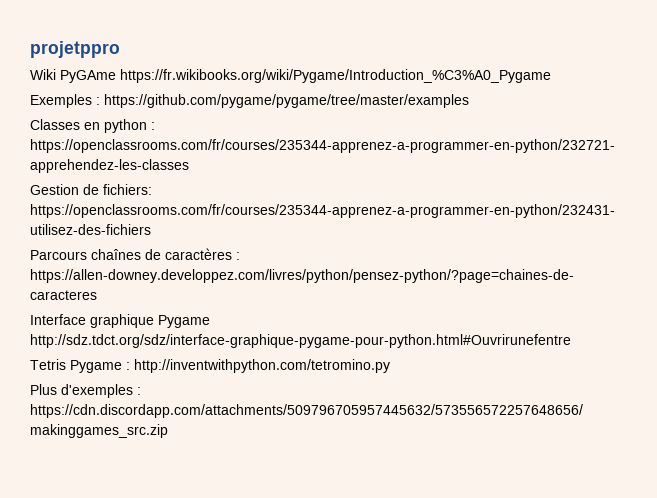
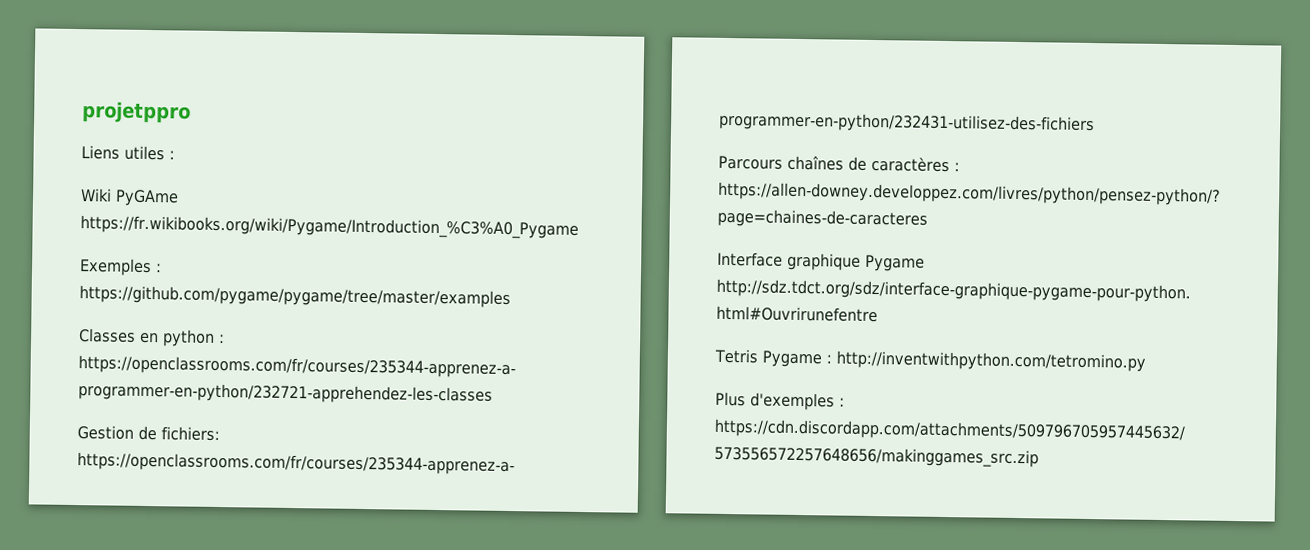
(120, 49) none -> [81,145,175,161] // Liens utiles :

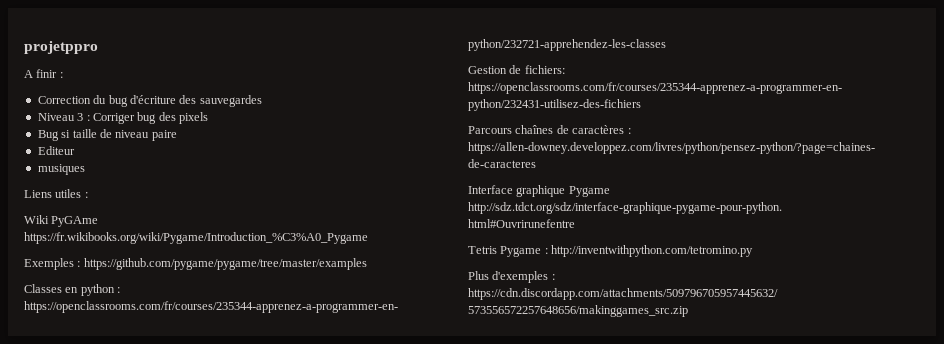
(191, 112) none -> [24,69,63,78] [37,95,262,107] [37,112,208,124] [37,129,177,141] [37,146,75,155] [37,164,85,175] // A finir : // Correction du bug d'écriture des sauvegardes // Niveau 3 : Corriger bug des pixels // Bug si taille de niveau paire // Editeur // musiques

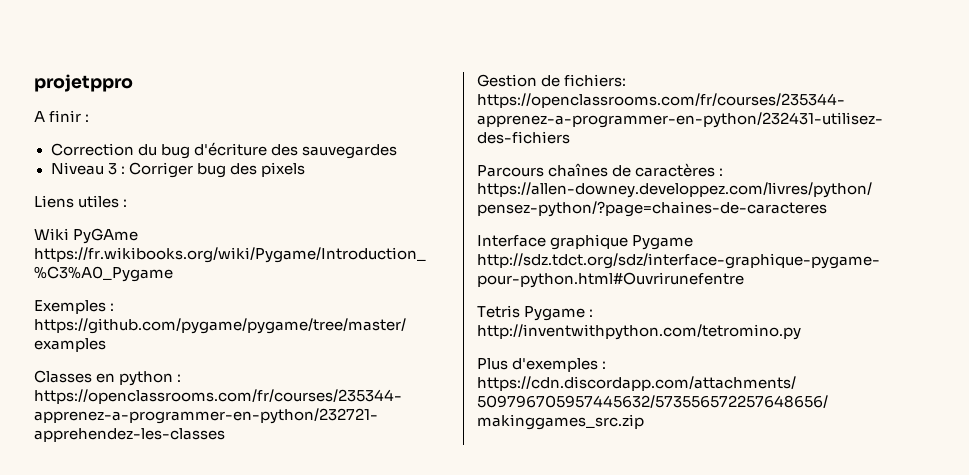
[37,129,177,141] [37,146,75,155] [37,164,85,175] // Bug si taille de niveau paire // Editeur // musiques -> (305, 169) none

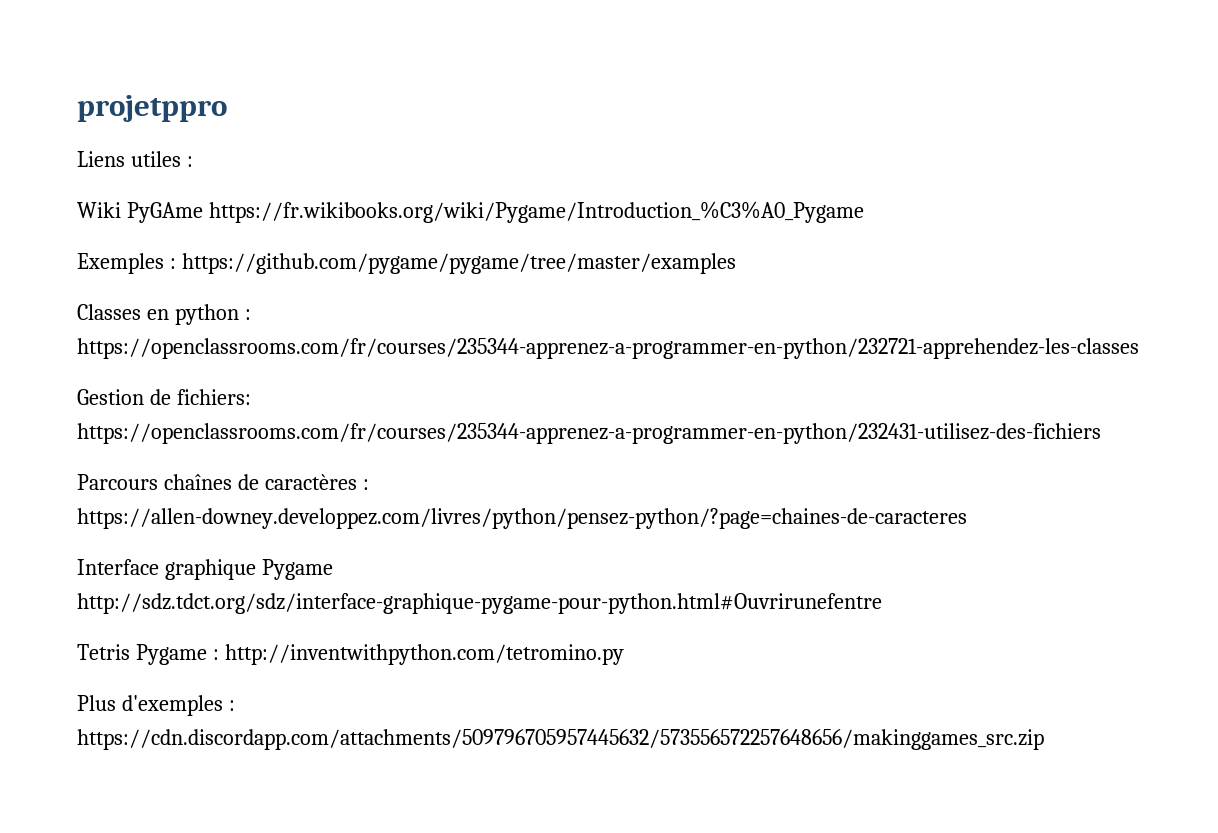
[34,110,90,122] [50,142,397,159] [50,162,305,178] // A finir : // Correction du bug d'écriture des sauvegardes // Niveau 3 : Corriger bug des pixels -> (227, 108) none

